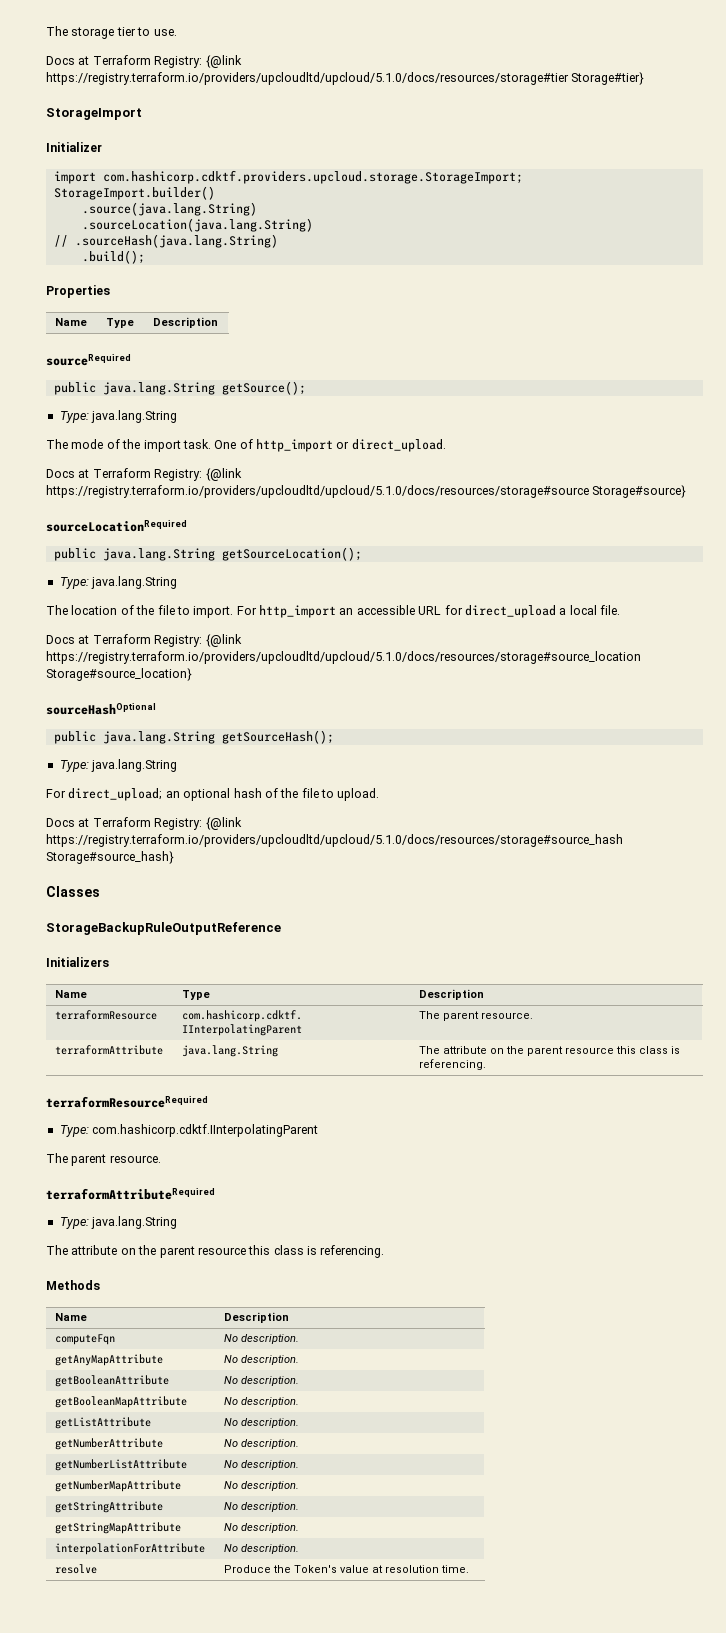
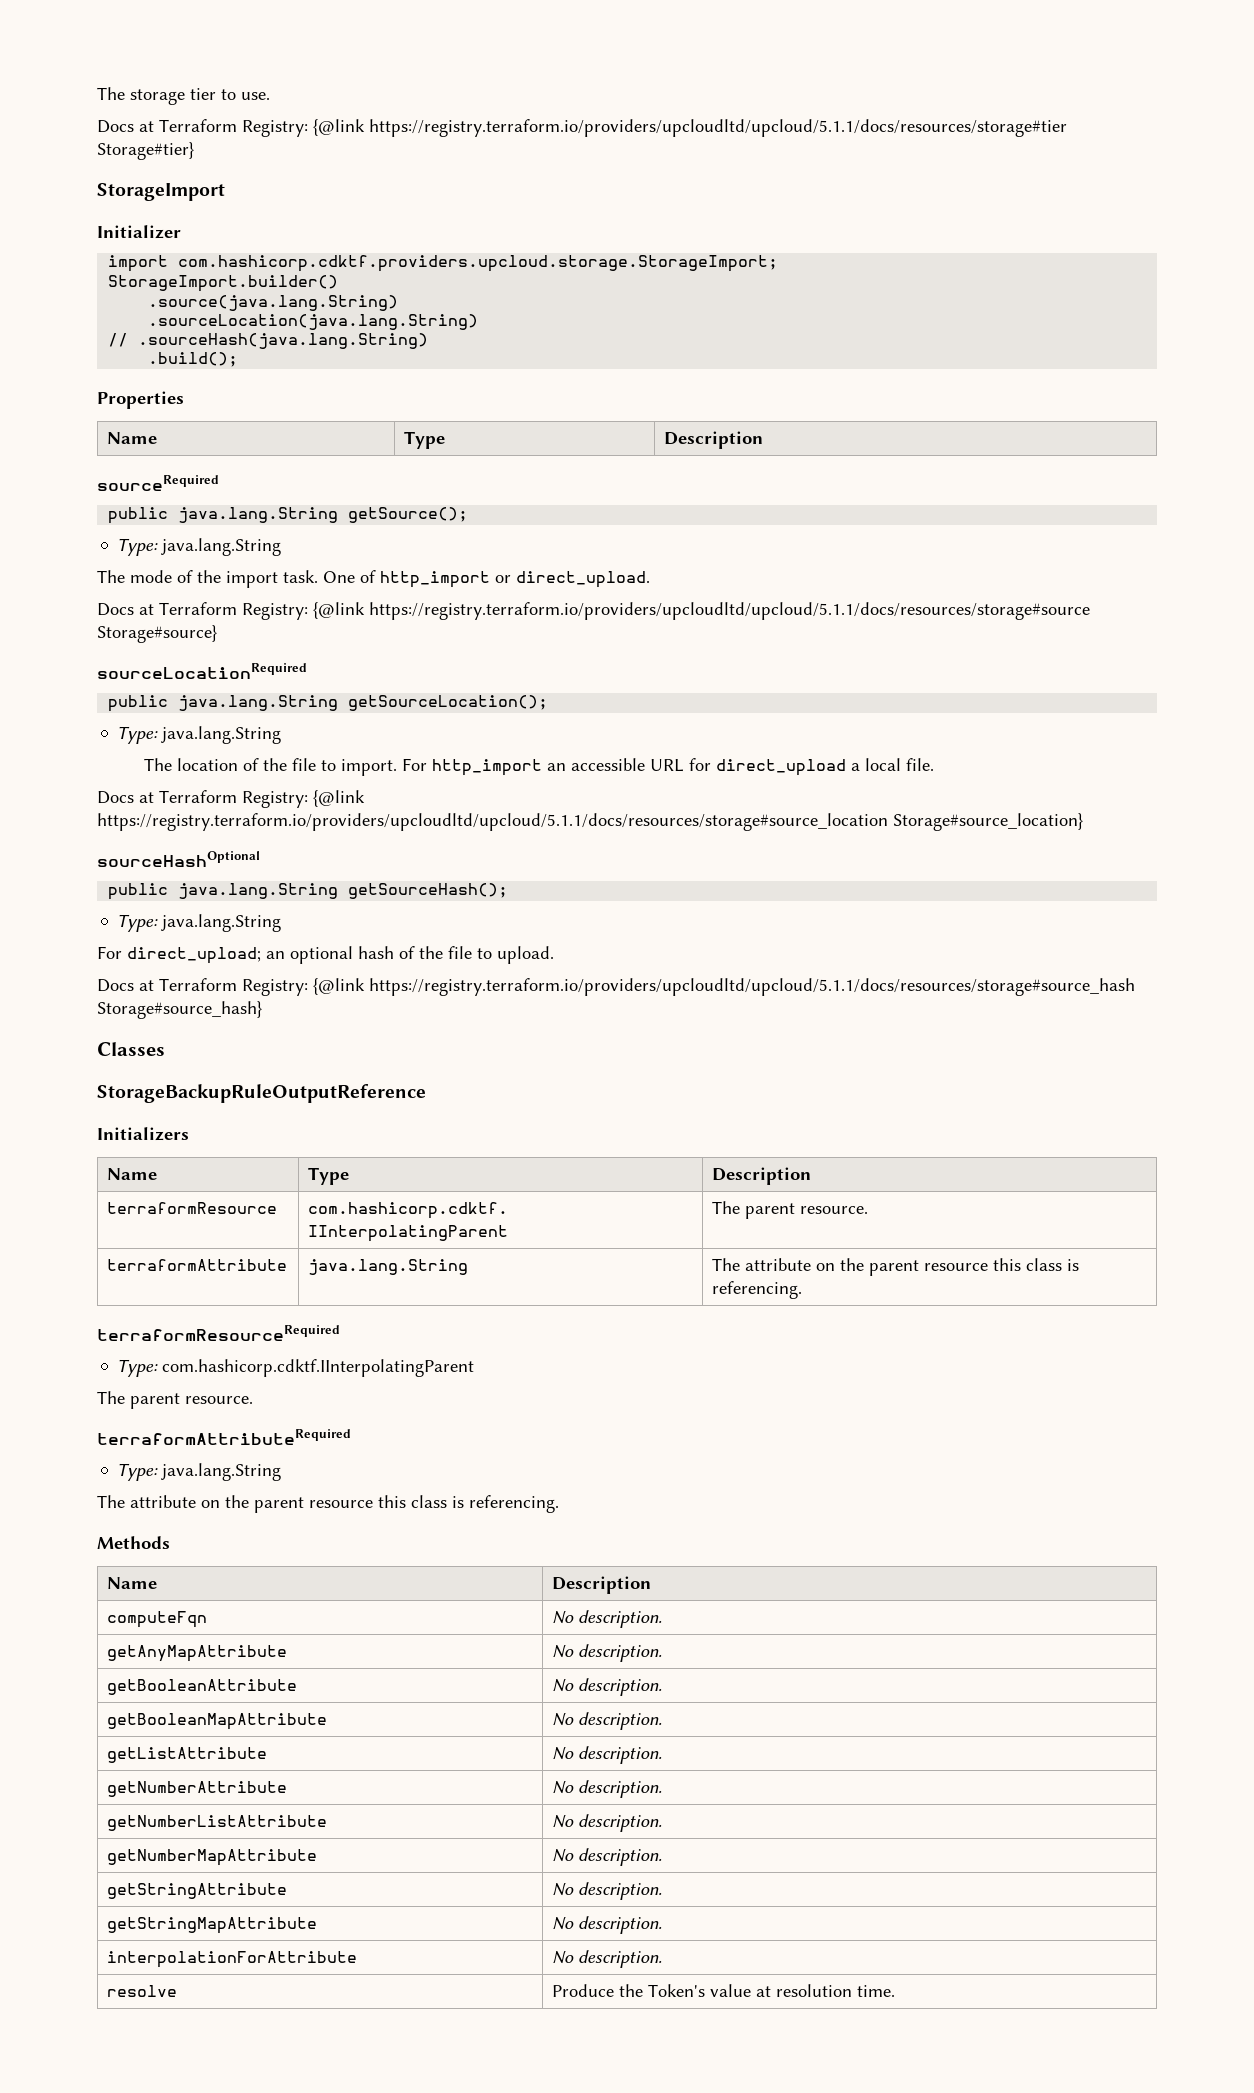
[46,72,569,85] https://registry.terraform.io/providers/upcloudltd/upcloud/5.1.0/docs/resources/storage#tier -> [369,119,1067,137] https://registry.terraform.io/providers/upcloudltd/upcloud/5.1.1/docs/resources/storage#tier
[46,485,589,498] https://registry.terraform.io/providers/upcloudltd/upcloud/5.1.0/docs/resources/storage#source -> [369,602,1090,620] https://registry.terraform.io/providers/upcloudltd/upcloud/5.1.1/docs/resources/storage#source
[46,651,641,664] https://registry.terraform.io/providers/upcloudltd/upcloud/5.1.0/docs/resources/storage#source_location -> [97,813,888,831] https://registry.terraform.io/providers/upcloudltd/upcloud/5.1.1/docs/resources/storage#source_location
[46,834,623,847] https://registry.terraform.io/providers/upcloudltd/upcloud/5.1.0/docs/resources/storage#source_hash -> [369,978,1135,996] https://registry.terraform.io/providers/upcloudltd/upcloud/5.1.1/docs/resources/storage#source_hash

